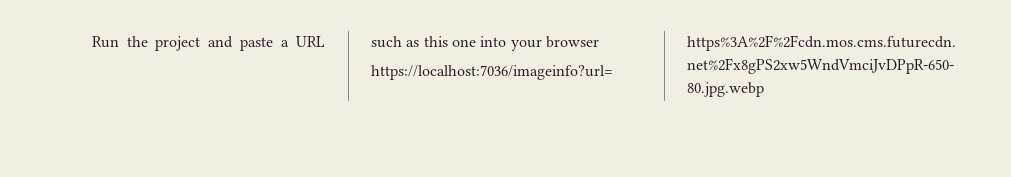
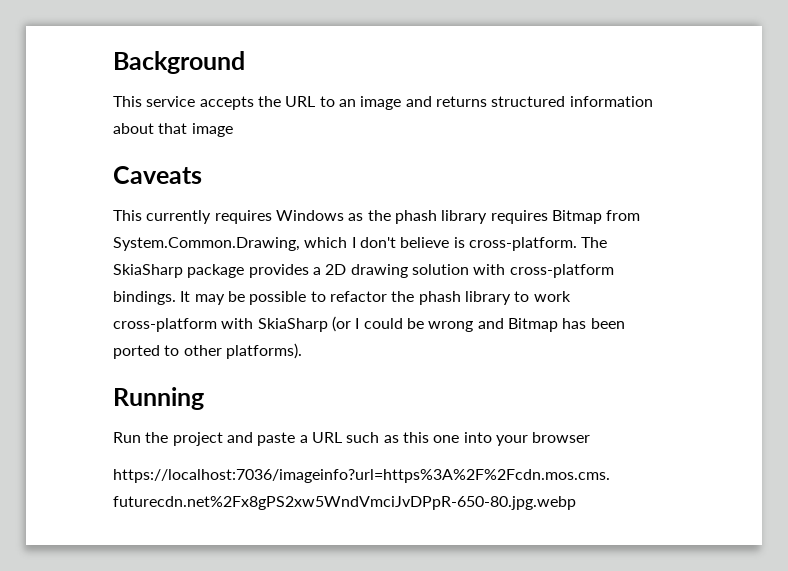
(91, 42) none -> [113,51,245,74] [113,96,653,110] [113,123,233,137] [113,166,202,184] [113,210,641,224] [113,237,608,251] [113,264,614,278] [113,291,571,305] [113,316,625,332] [113,343,302,359] [113,387,204,410] Background // This service accepts the URL to an image and returns structured information about that image // Caveats // This currently requires Windows as the phash library requires Bitmap from System.Common.Drawing, which I don't believe is cross-platform. The SkiaSharp package provides a 2D drawing solution with cross-platform bindings. It may be possible to refactor the phash library to work cross-platform with SkiaSharp (or I could be wrong and Bitmap has been ported to other platforms). // Running //

